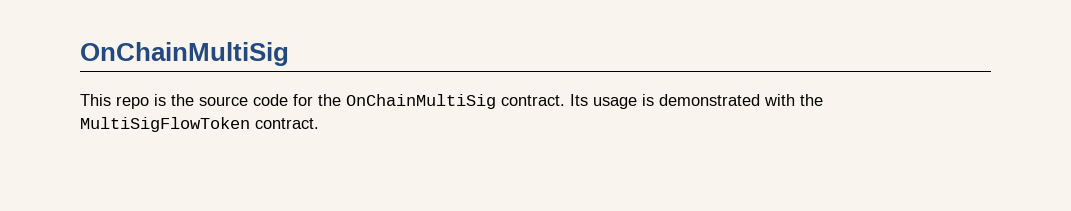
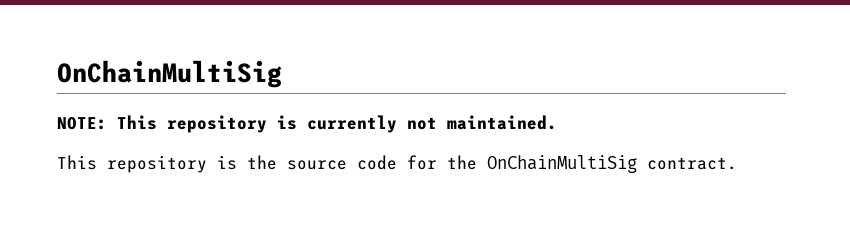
[80,94,149,109] This repo -> [57,115,557,133] [57,155,207,173] NOTE: This repository is currently not maintained. // This repository
[570,94,823,109] [80,117,319,132] Its usage is demonstrated with the MultiSigFlowToken contract. -> (737, 163) none

